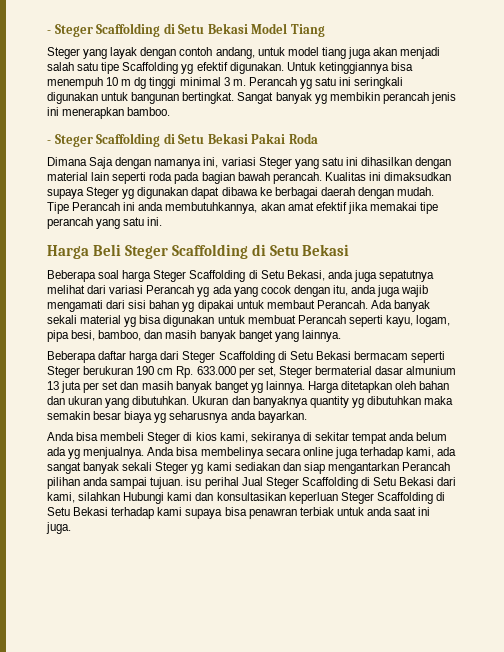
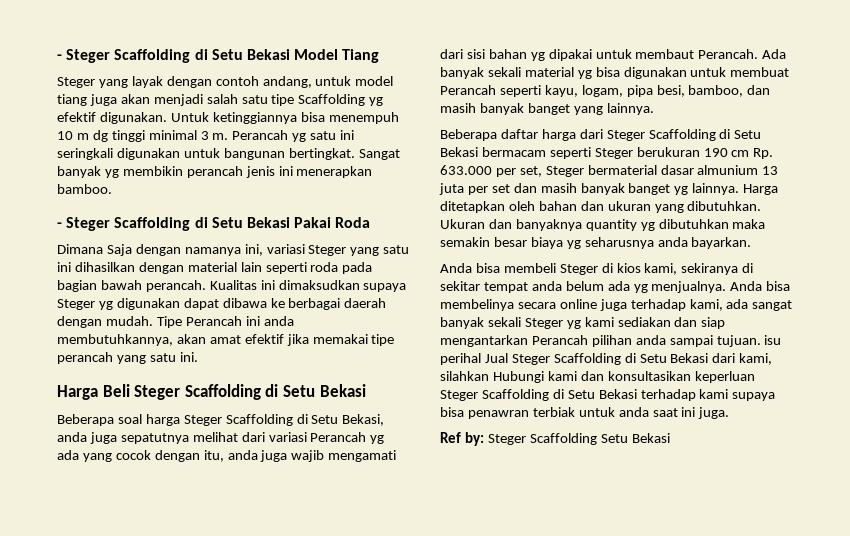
(71, 528) none -> [440,432,670,446] // Ref by: Steger Scaffolding Setu Bekasi

